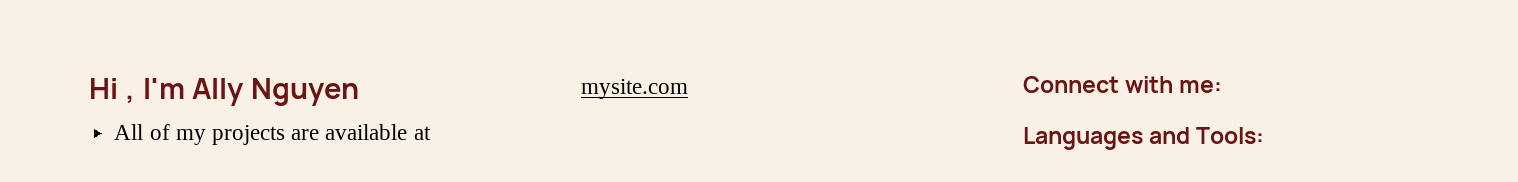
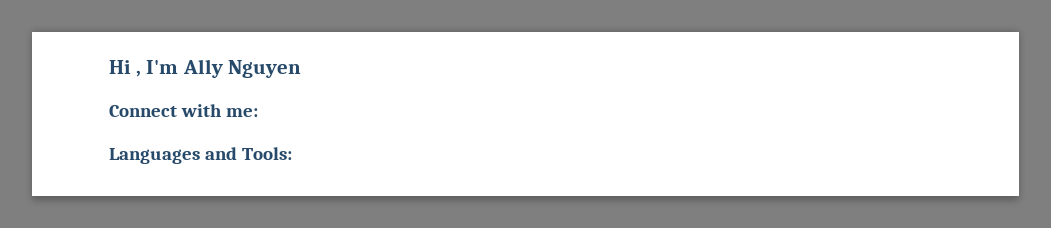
[114,124,431,145] [581,79,689,99] // All of my projects are available at mysite.com -> (302, 69) none

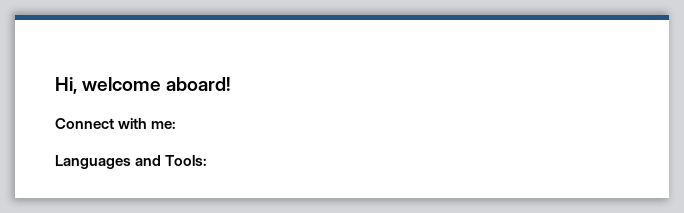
[109,59,302,78] Hi , I'm Ally Nguyen -> [55,77,232,94] Hi, welcome aboard!

